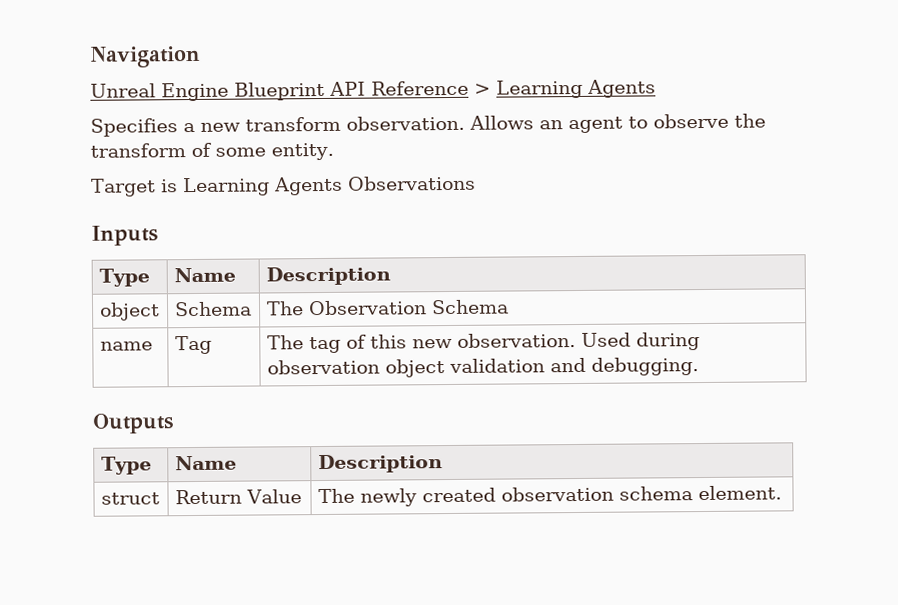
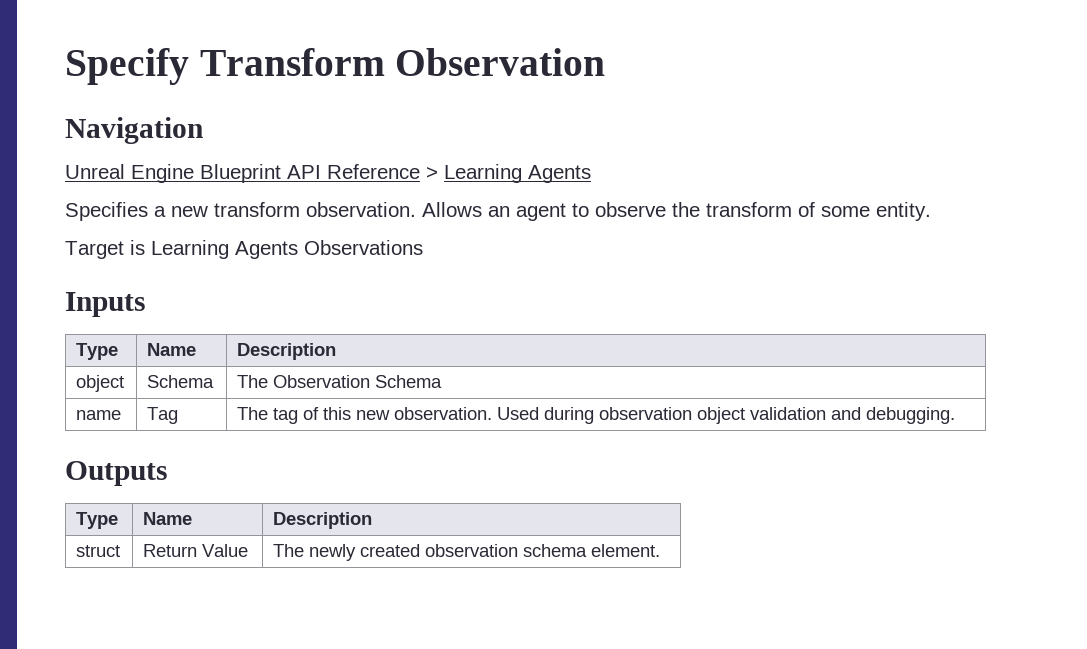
(89, 56) none -> [65,48,606,85] Specify Transform Observation //

